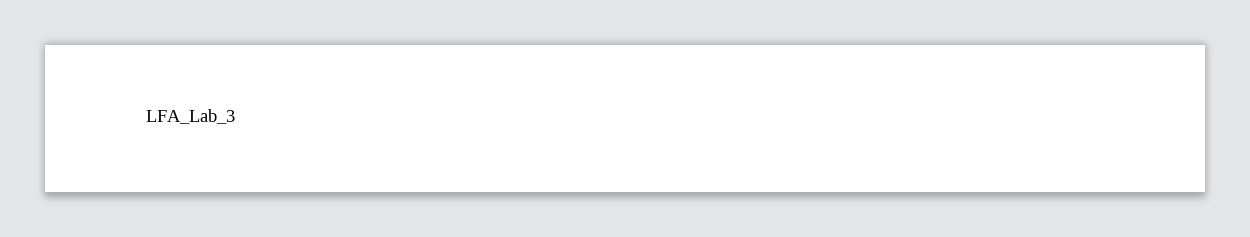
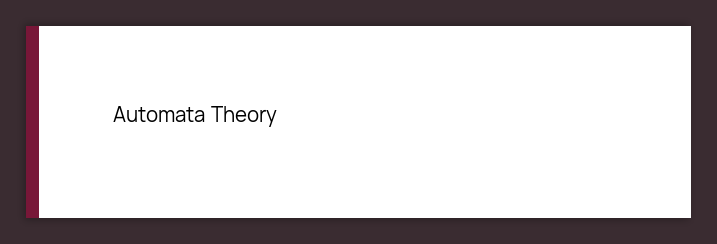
[146,109,235,124] LFA_Lab_3 -> [113,106,277,127] Automata Theory

